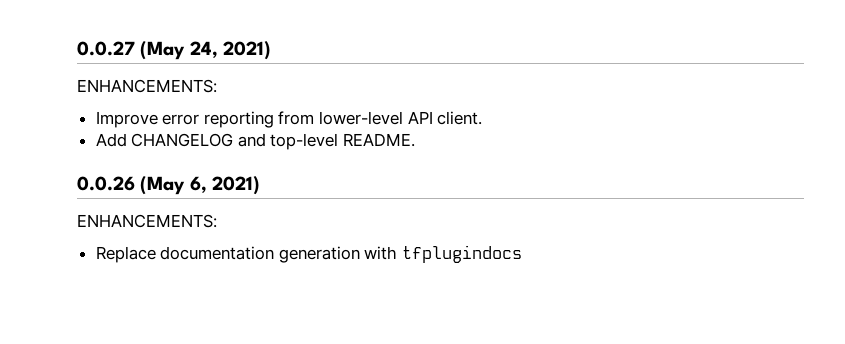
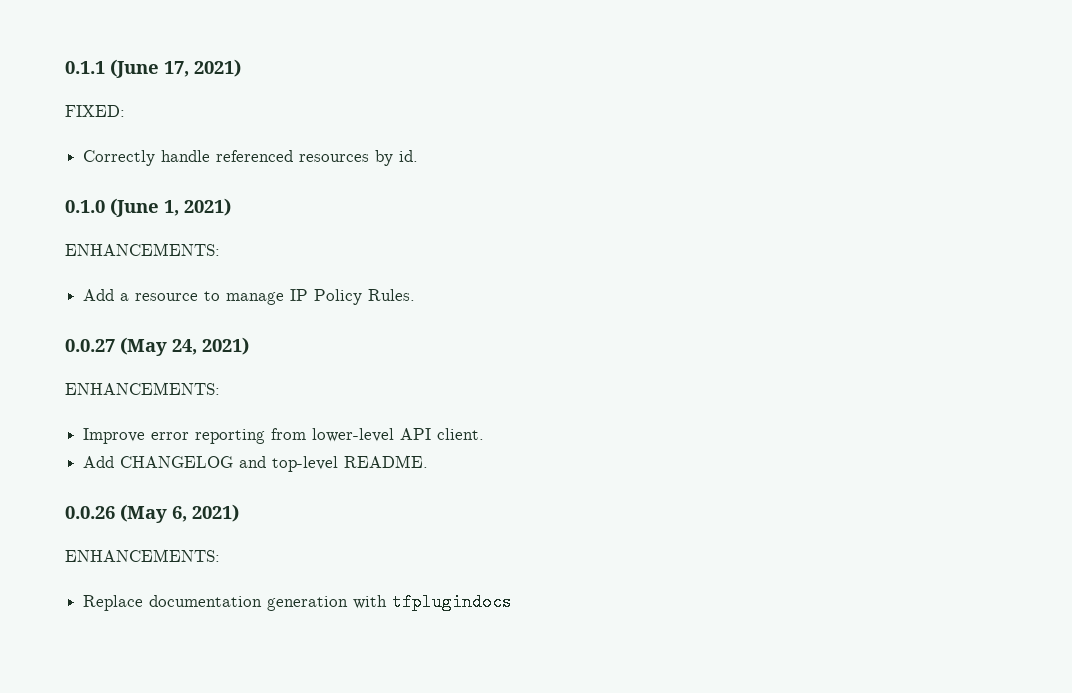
(77, 48) none -> [65,59,241,78] [65,105,125,117] [83,150,419,166] [65,198,231,217] [65,243,220,256] [83,289,416,305] 0.1.1 (June 17, 2021) // FIXED: // Correctly handle referenced resources by id. // 0.1.0 (June 1, 2021) // ENHANCEMENTS: // Add a resource to manage IP Policy Rules. //

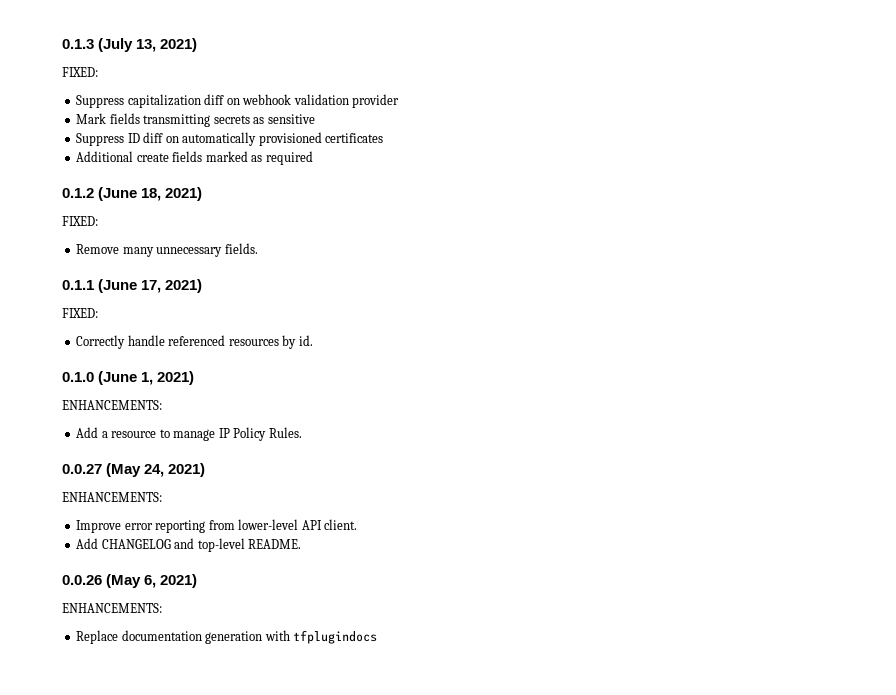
(65, 67) none -> [62,38,198,52] [62,67,98,77] [76,94,400,108] [76,113,315,127] [76,132,384,146] [76,151,313,165] [62,187,203,201] [62,216,98,226] [76,243,258,257] 0.1.3 (July 13, 2021) // FIXED: // Suppress capitalization diff on webhook validation provider // Mark fields transmitting secrets as sensitive // Suppress ID diff on automatically provisioned certificates // Additional create fields marked as required // 0.1.2 (June 18, 2021) // FIXED: // Remove many unnecessary fields. //

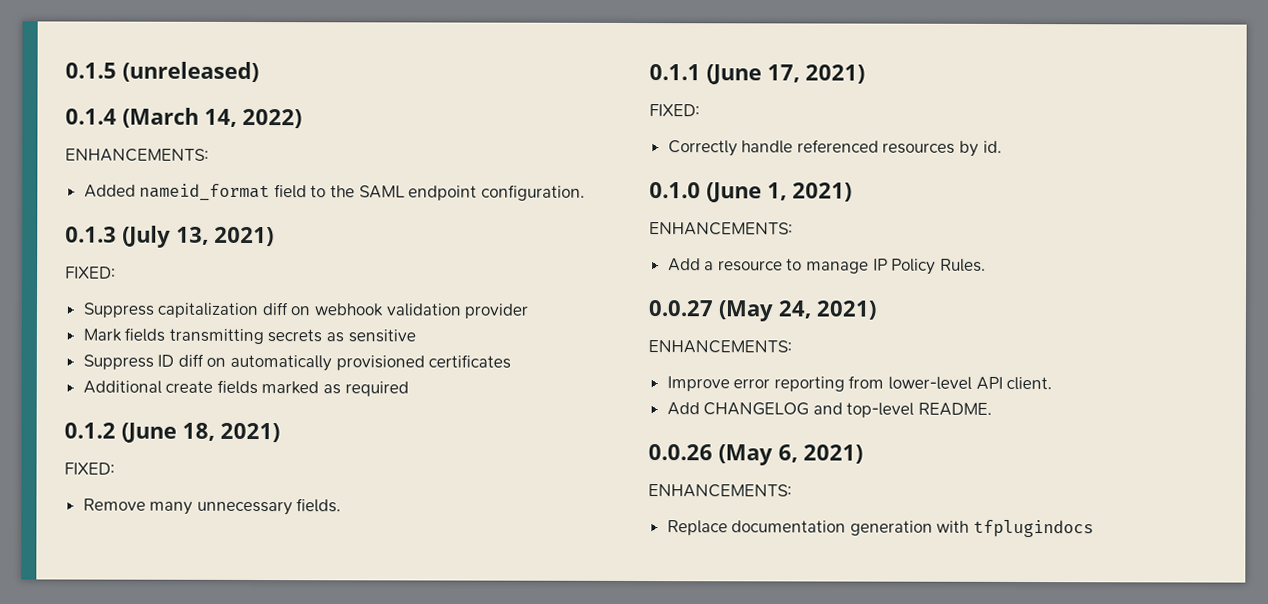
(62, 44) none -> [65,61,259,83] [65,107,302,129] [65,148,209,162] [83,183,585,202] 0.1.5 (unreleased) // 0.1.4 (March 14, 2022) // ENHANCEMENTS: // Added nameid_format field to the SAML endpoint configuration. //

